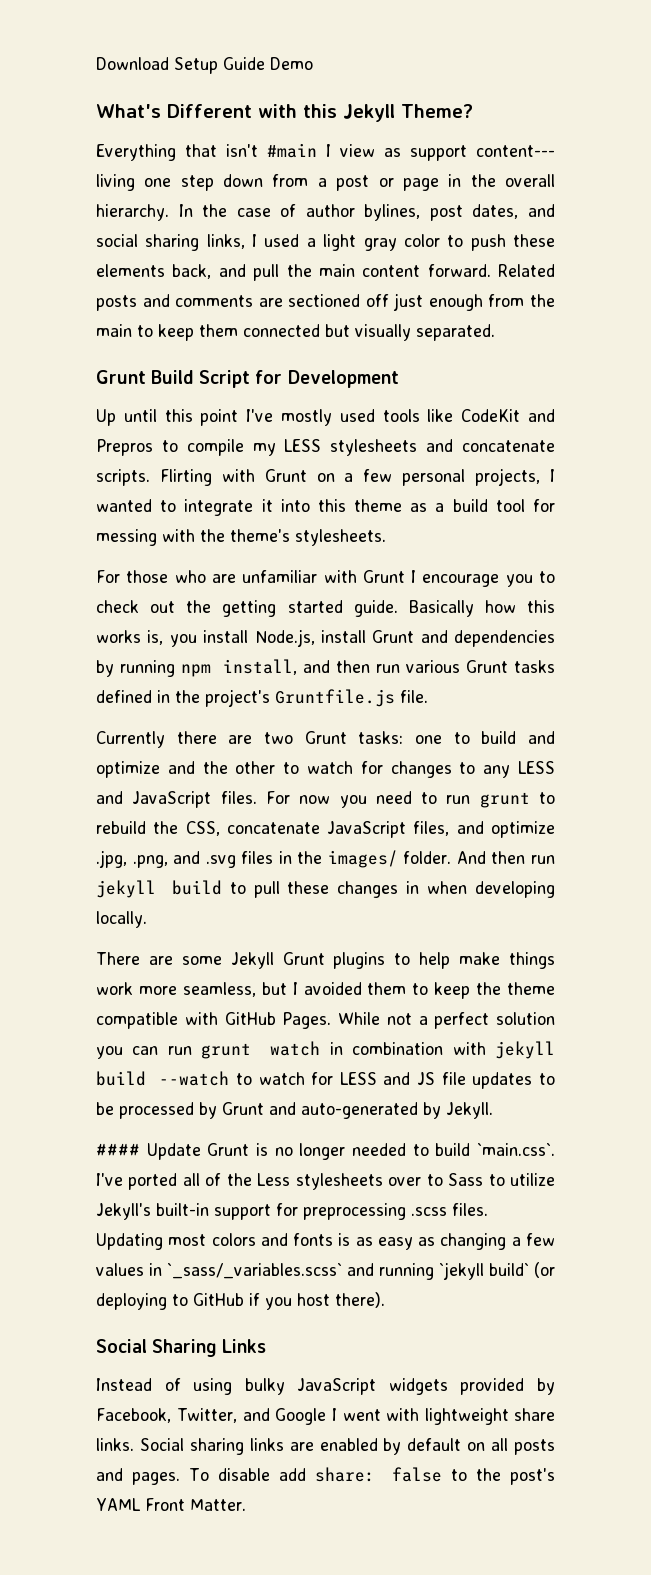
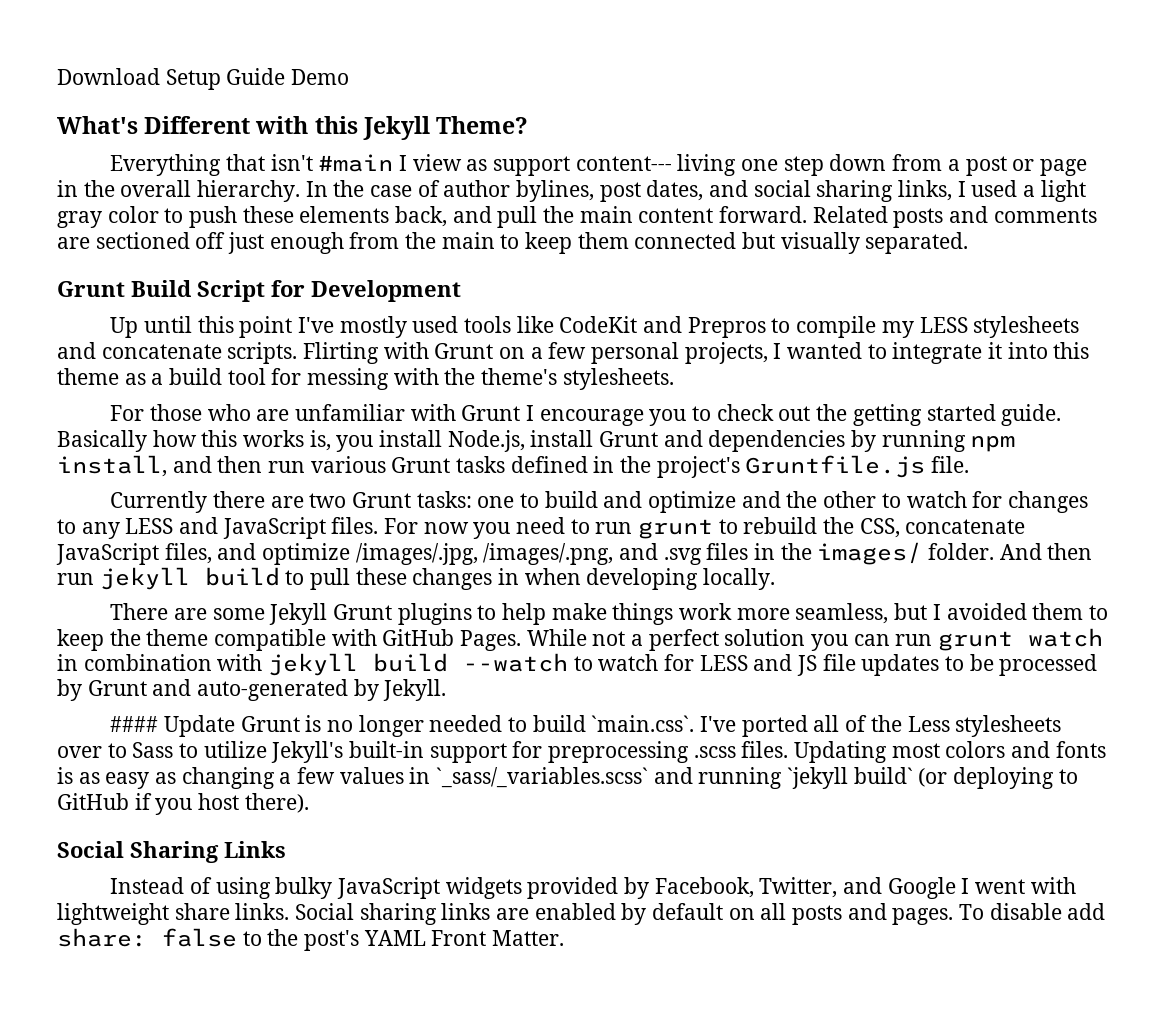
[96,850,168,868] .jpg, .png, -> [355,543,614,565] /images/.jpg, /images/.png,

